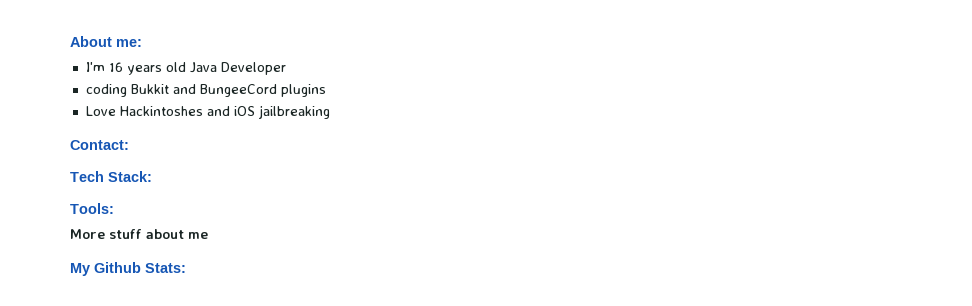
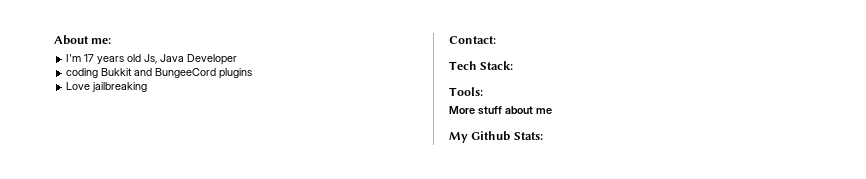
[108,62,123,72] 16 -> [84,54,95,62] 17
(186, 67) none -> [144,54,158,64] Js,
[119,106,255,116] Hackintoshes and iOS -> (91, 86) none

